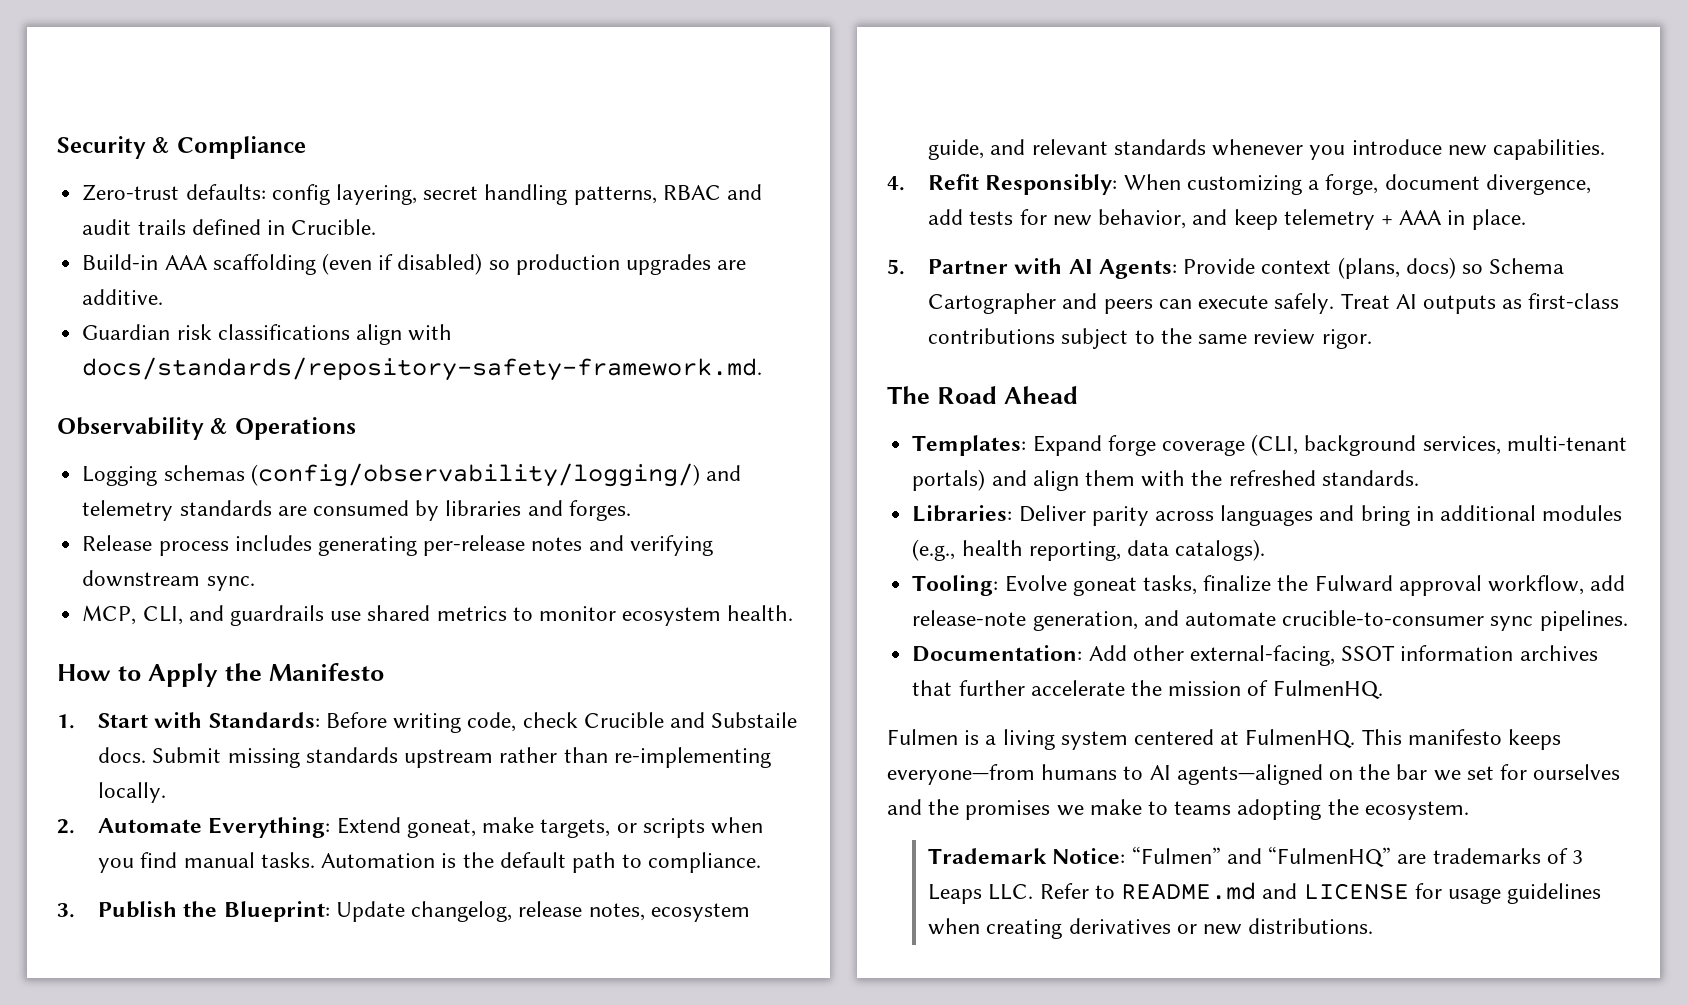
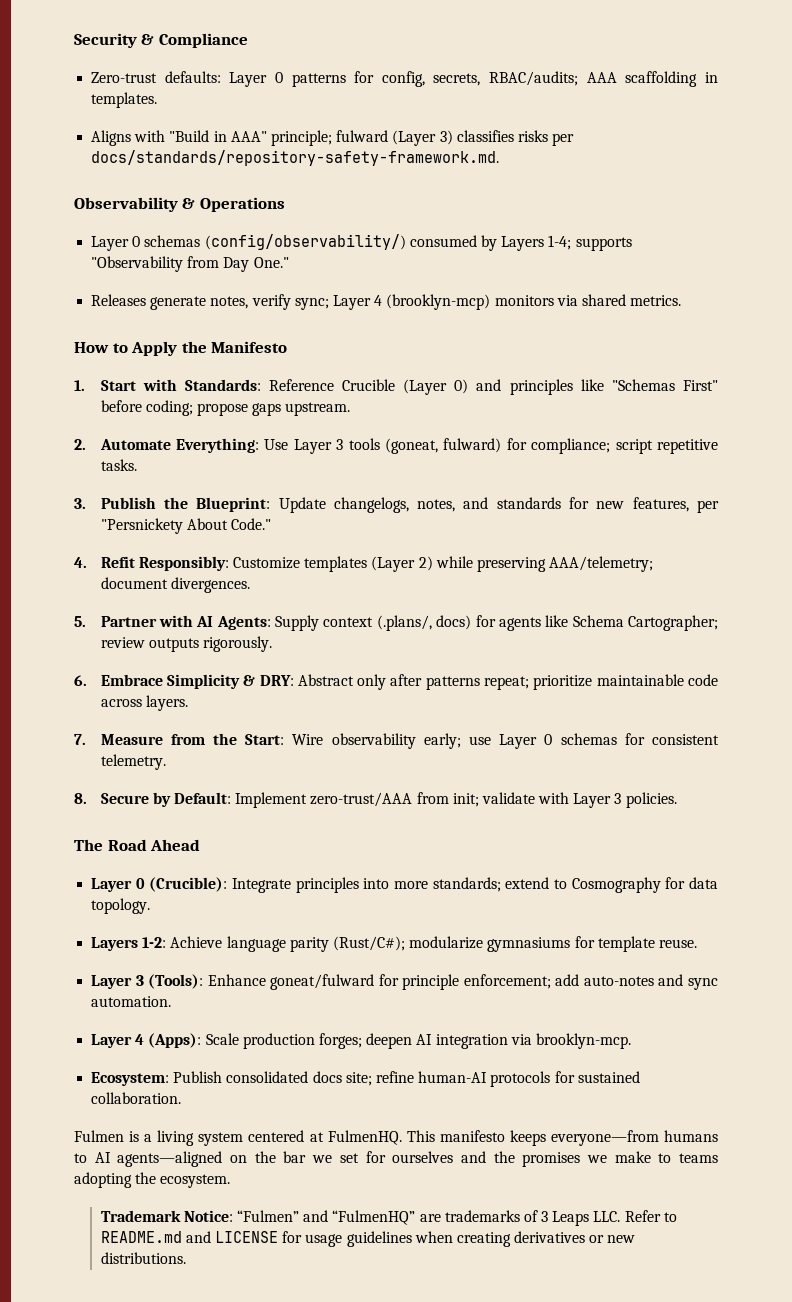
[271,184,762,205] [82,219,377,235] [82,253,747,275] [82,289,164,305] [82,324,453,345] [82,357,763,381] [57,417,356,440] [82,463,741,487] [82,500,631,521] [82,535,713,556] [82,570,255,591] [82,605,794,626] config layering, secret handling patterns, RBAC and audit trails defined in Crucible. // Build-in AAA scaffolding (even if disabled) so production upgrades are additive. // Guardian risk classifications align with docs/standards/repository-safety-framework.md. // Observability & Operations // Logging schemas (config/observability/logging/) and telemetry standards are consumed by libraries and forges. // Release process includes generating per-release notes and verifying downstream sync. // MCP, CLI, and guardrails use shared metrics to monitor ecosystem health. -> [229,71,718,87] [91,92,158,108] [91,130,575,146] [91,150,500,166] [74,197,285,212] [91,234,632,251] [91,256,289,272] [91,294,682,310] Layer 0 patterns for config, secrets, RBAC/audits; AAA scaffolding in templates. // Aligns with "Build in AAA" principle; fulward (Layer 3) classifies risks per docs/standards/repository-safety-framework.md. // Observability & Operations // Layer 0 schemas (config/observability/) consumed by Layers 1-4; supports "Observability from Day One." // Releases generate notes, verify sync; Layer 4 (brooklyn-mcp) monitors via shared metrics.
[325,712,798,733] [98,747,771,768] [98,782,167,803] [57,817,763,838] [98,852,762,873] Before writing code, check Crucible and Substaile docs. Submit missing standards upstream rather than re-implementing locally. // 2. Automate Everything: Extend goneat, make targets, or scripts when you find manual tasks. Automation is the default path to compliance. -> [268,379,718,395] [100,400,351,416] [74,438,719,454] [100,459,137,471] Reference Crucible (Layer 0) and principles like "Schemas First" before coding; propose gaps upstream. // 2. Automate Everything: Use Layer 3 tools (goneat, fulward) for compliance; script repetitive tasks.
[411,901,750,922] [928,139,1605,160] [887,174,1591,195] [928,209,1526,230] changelog, release notes, ecosystem guide, and relevant standards whenever you introduce new capabilities. // 4. Refit Responsibly: When customizing a forge, document divergence, add tests for new behavior, and keep telemetry + AAA in place. -> [333,497,719,513] [100,518,271,534] [74,556,654,572] [100,577,250,593] changelogs, notes, and standards for new features, per "Persnickety About Code." // 4. Refit Responsibly: Customize templates (Layer 2) while preserving AAA/telemetry; document divergences.
[1183,257,1565,279] [928,293,1620,314] [928,328,1372,349] [887,386,1078,404] [912,434,1627,456] [912,469,1419,491] [912,505,1623,526] [912,539,1266,561] [912,575,1626,596] [912,610,1628,631] [912,645,1598,666] [912,680,1383,699] Provide context (plans, docs) so Schema Cartographer and peers can execute safely. Treat AI outputs as first-class contributions subject to the same review rigor. // The Road Ahead // Templates: Expand forge coverage (CLI, background services, multi-tenant portals) and align them with the refreshed standards. // Libraries: Deliver parity across languages and bring in additional modules (e.g., health reporting, data catalogs). // Tooling: Evolve goneat tasks, finalize the Fulward approval workflow, add release-note generation, and automate crucible-to-consumer sync pipelines. // Documentation: Add other external-facing, SSOT information archives that further accelerate the mission of FulmenHQ. -> [275,615,718,631] [100,636,272,652] [74,674,718,690] [100,695,188,711] [74,733,719,749] [100,754,166,770] [74,792,677,808] [74,839,201,851] [91,877,719,893] [91,898,151,914] [91,936,697,952] [91,974,718,990] [91,996,172,1007] [91,1033,631,1049] [91,1071,640,1087] [91,1092,182,1104] Supply context (.plans/, docs) for agents like Schema Cartographer; review outputs rigorously. // 6. Embrace Simplicity & DRY: Abstract only after patterns repeat; prioritize maintainable code across layers. // 7. Measure from the Start: Wire observability early; use Layer 0 schemas for consistent telemetry. // 8. Secure by Default: Implement zero-trust/AAA from init; validate with Layer 3 policies. // The Road Ahead // Layer 0 (Crucible): Integrate principles into more standards; extend to Cosmography for data topology. // Layers 1-2: Achieve language parity (Rust/C#); modularize gymnasiums for template reuse. // Layer 3 (Tools): Enhance goneat/fulward for principle enforcement; add auto-notes and sync automation. // Layer 4 (Apps): Scale production forges; deepen AI integration via brooklyn-mcp. // Ecosystem: Publish consolidated docs site; refine human-AI protocols for sustained collaboration.

